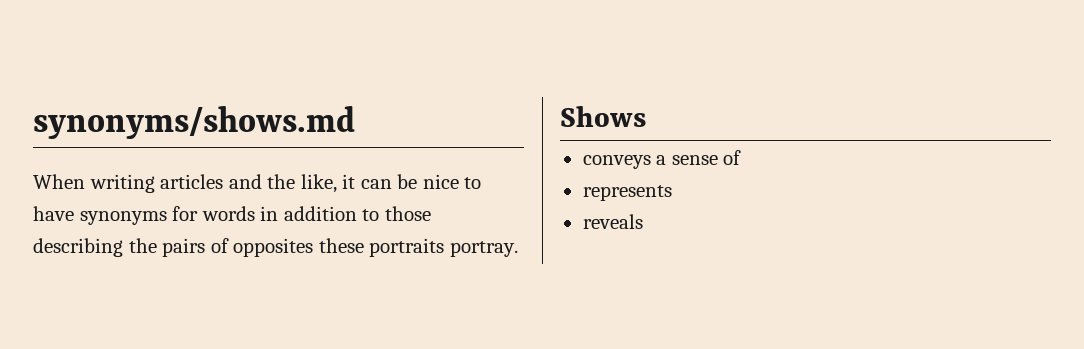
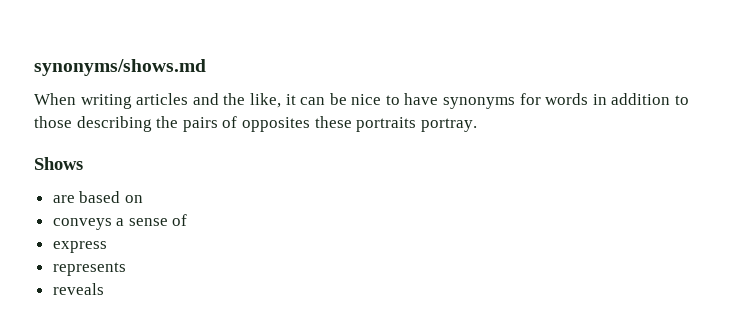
(646, 116) none -> [52,191,143,203] // are based on
(742, 157) none -> [52,241,107,253] // express

